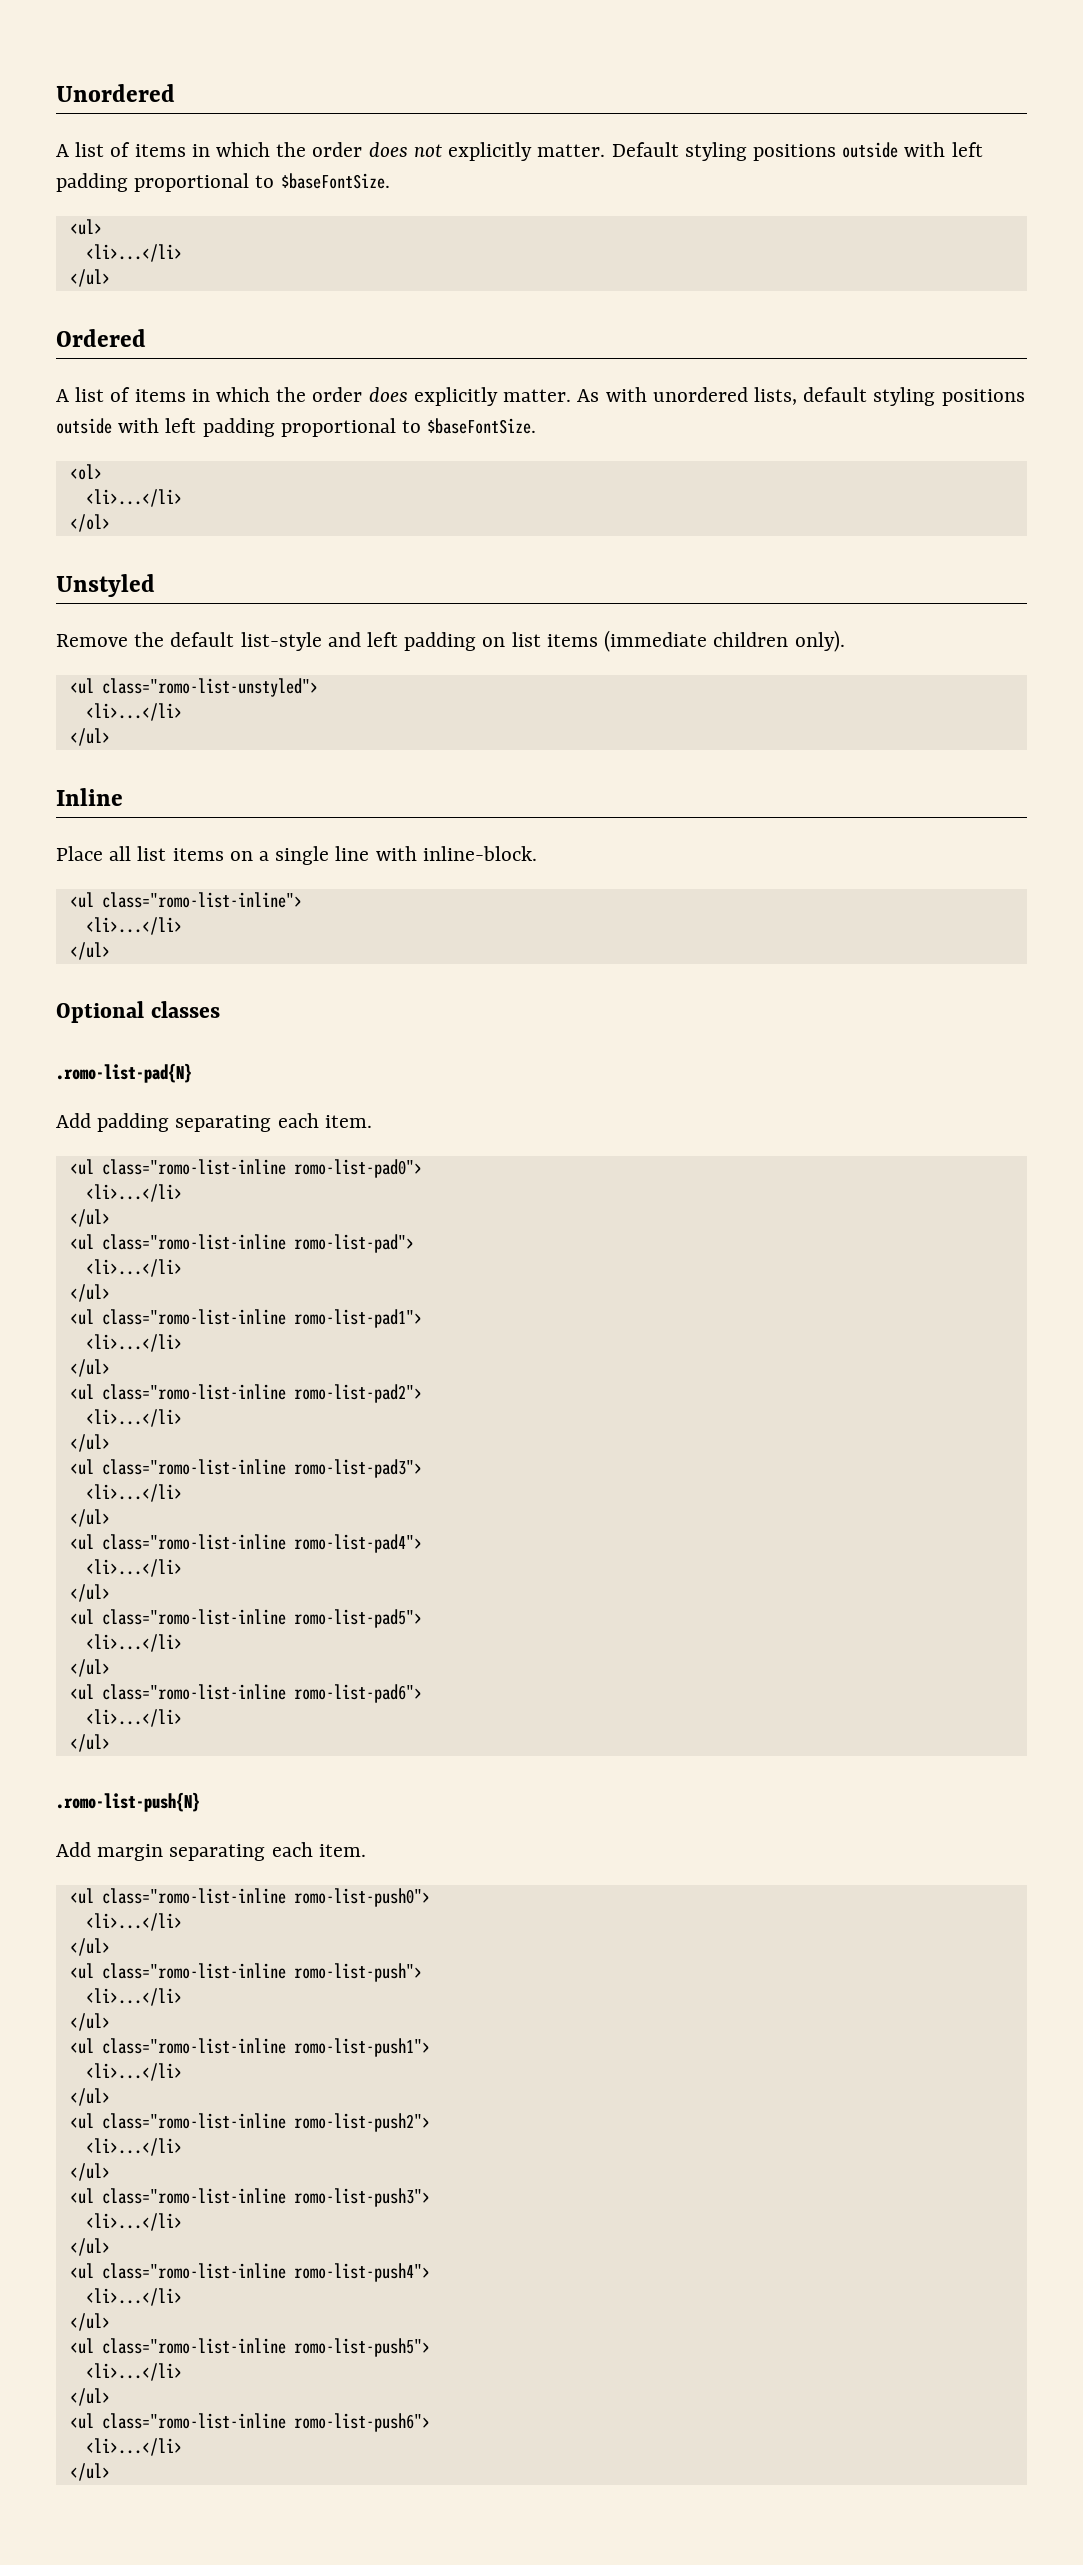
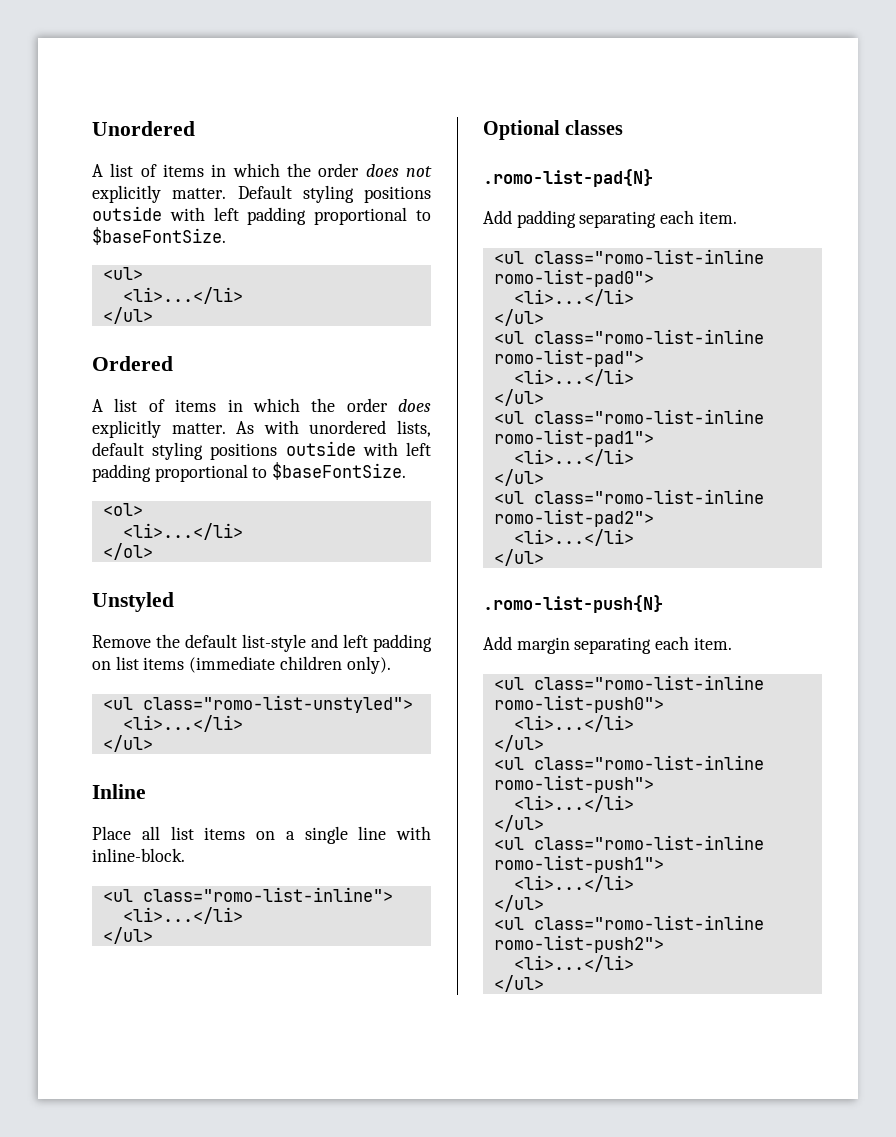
[69,1459,422,1478] [85,1484,182,1502] [69,1509,110,1527] [69,1534,422,1553] [85,1559,182,1577] [69,1584,110,1602] [69,1609,422,1628] [85,1634,182,1652] [69,1659,110,1677] [69,1684,422,1703] [85,1709,182,1727] [69,1734,110,1752] // <ul class="romo-list-inline romo-list-pad3"> // <li>...</li> // </ul> // <ul class="romo-list-inline romo-list-pad4"> // <li>...</li> // </ul> // <ul class="romo-list-inline romo-list-pad5"> // <li>...</li> // </ul> // <ul class="romo-list-inline romo-list-pad6"> // <li>...</li> // </ul> -> (544, 557) none
[69,2188,430,2207] [85,2213,182,2231] [69,2238,110,2256] [69,2263,430,2282] [85,2288,182,2306] [69,2313,110,2331] [69,2338,430,2357] [85,2363,182,2381] [69,2388,110,2406] [69,2413,430,2432] [85,2438,182,2456] [69,2463,110,2481] // <ul class="romo-list-inline romo-list-push3"> // <li>...</li> // </ul> // <ul class="romo-list-inline romo-list-push4"> // <li>...</li> // </ul> // <ul class="romo-list-inline romo-list-push5"> // <li>...</li> // </ul> // <ul class="romo-list-inline romo-list-push6"> // <li>...</li> // </ul> -> (544, 983) none

